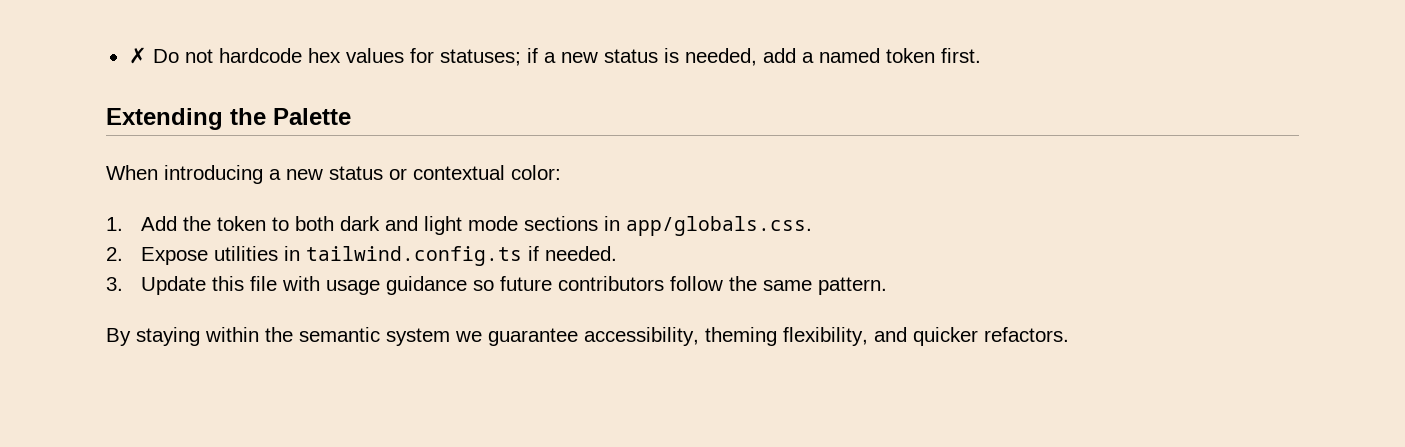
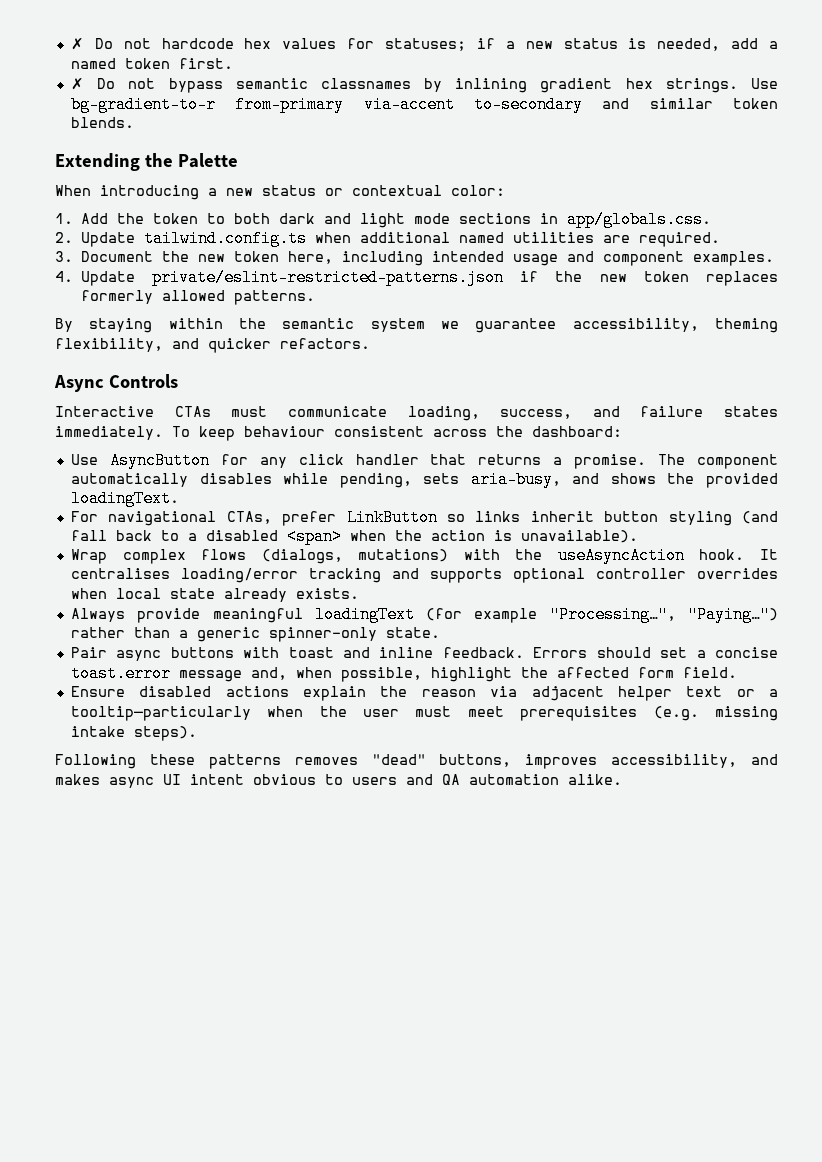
(981, 55) none -> [70,78,778,93] [70,96,778,113] [70,117,134,128] // ✗ Do not bypass semantic classnames by inlining gradient hex strings. Use bg-gradient-to-r from-primary via-accent to-secondary and similar token blends.
[140,246,617,266] [106,276,887,295] Expose utilities in tailwind.config.ts if needed. // 3. Update this file with usage guidance so future contributors follow the same pattern. -> [80,230,720,247] [55,251,774,266] [55,269,778,286] [80,290,315,305] Update tailwind.config.ts when additional named utilities are required. // 3. Document the new token here, including intended usage and component examples. // 4. Update private/eslint-restricted-patterns.json if the new token replaces formerly allowed patterns.
(1069, 334) none -> [54,374,178,392] [55,406,778,421] [55,426,622,441] [70,452,778,469] [70,471,779,488] [70,490,179,507] [70,509,778,526] [70,528,638,545] [70,547,779,564] [70,568,778,583] [70,588,359,602] [70,606,778,623] [70,627,440,642] [70,647,779,661] [70,665,737,682] [70,686,778,701] [70,706,779,721] [70,726,197,741] [55,754,778,769] [55,774,622,788] // Async Controls // Interactive CTAs must communicate loading, success, and failure states immediately. To keep behaviour consistent across the dashboard: // Use AsyncButton for any click handler that returns a promise. The component automatically disables while pending, sets aria-busy, and shows the provided loadingText. // For navigational CTAs, prefer LinkButton so links inherit button styling (and fall back to a disabled <span> when the action is unavailable). // Wrap complex flows (dialogs, mutations) with the useAsyncAction hook. It centralises loading/error tracking and supports optional controller overrides when local state already exists. // Always provide meaningful loadingText (for example "Processing…", "Paying…") rather than a generic spinner-only state. // Pair async buttons with toast and inline feedback. Errors should set a concise toast.error message and, when possible, highlight the affected form field. // Ensure disabled actions explain the reason via adjacent helper text or a tooltip—particularly when the user must meet prerequisites (e.g. missing intake steps). // Following these patterns removes "dead" buttons, improves accessibility, and makes async UI intent obvious to users and QA automation alike.

